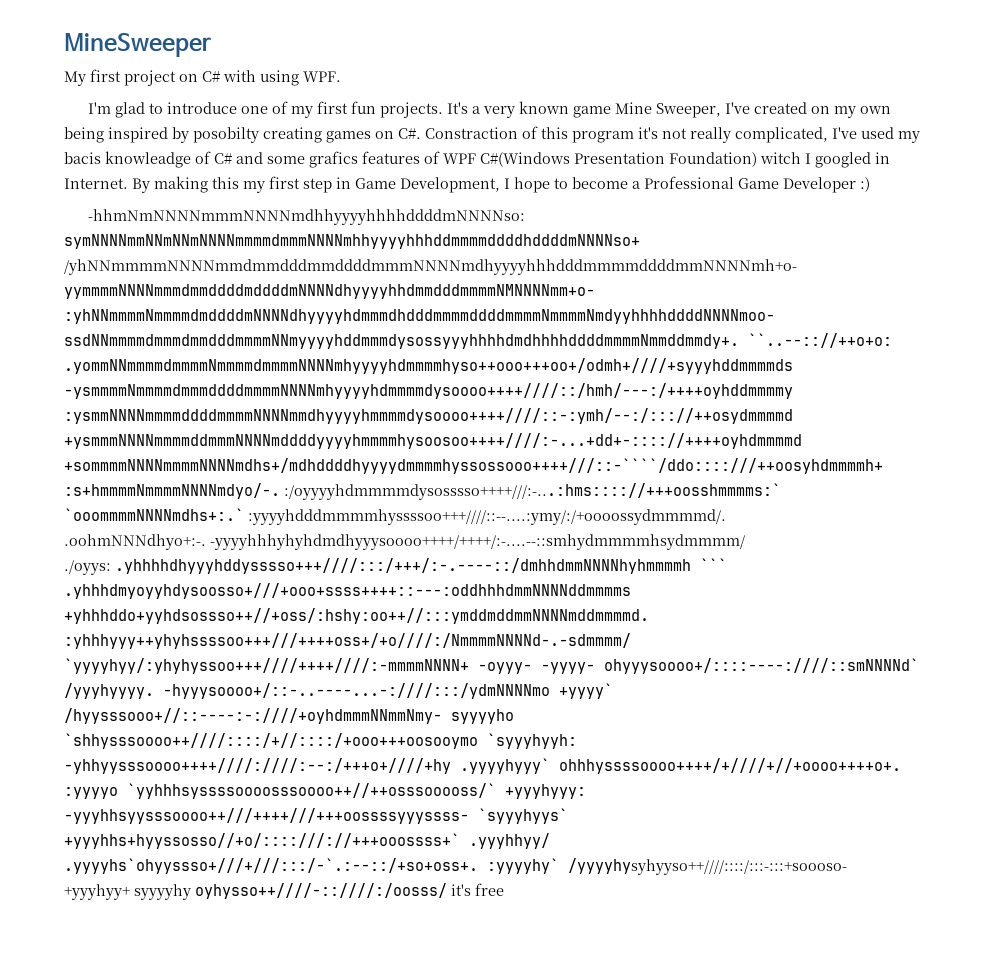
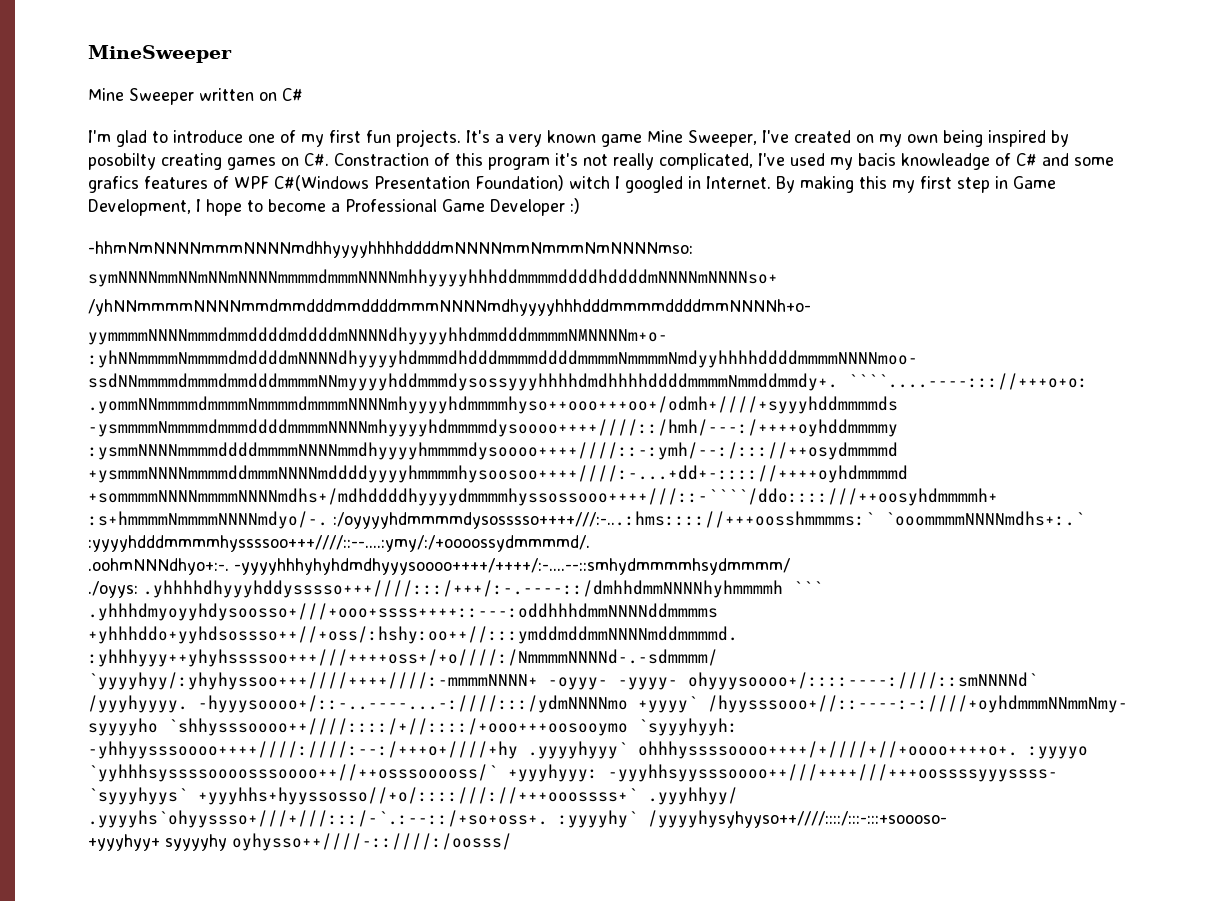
[64,69,176,86] My first project -> [88,88,254,105] Mine Sweeper written
[223,70,341,86] with using WPF. -> (303, 94) none
[87,209,525,225] [64,234,640,249] [64,259,797,275] [64,284,595,299] [64,309,775,324] [64,333,892,349] -hhmNmNNNNmmmNNNNmdhhyyyyhhhhddddmNNNNso: symNNNNmmNNmNNmNNNNmmmmdmmmNNNNmhhyyyyhhhddmmmmddddhddddmNNNNso+ /yhNNmmmmNNNNmmdmmdddmmddddmmmNNNNmdhyyyyhhhdddmmmmddddmmNNNNmh+o- yymmmmNNNNmmmdmmddddmddddmNNNNdhyyyyhhdmmdddmmmmNMNNNNmm+o- :yhNNmmmmNmmmmdmddddmNNNNdhyyyyhdmmmdhdddmmmmddddmmmmNmmmmNmdyyhhhhddddNNNNmoo- ssdNNmmmmdmmmdmmdddmmmmNNmyyyyhddmmmdysossyyyhhhhdmdhhhhddddmmmmNmmddmmdy+. ``..--:://++o+o: -> [88,241,693,258] [88,269,778,287] [88,299,811,316] [88,327,668,345] [88,350,918,368] [88,373,1088,391] -hhmNmNNNNmmmNNNNmdhhyyyyhhhhddddmNNNNmmNmmmNmNNNNmso: // symNNNNmmNNmNNmNNNNmmmmdmmmNNNNmhhyyyyhhhddmmmmddddhddddmNNNNmNNNNso+ // /yhNNmmmmNNNNmmdmmdddmmddddmmmNNNNmdhyyyyhhhdddmmmmddddmmNNNNh+o- // yymmmmNNNNmmmdmmddddmddddmNNNNdhyyyyhhdmmdddmmmmNMNNNNm+o- :yhNNmmmmNmmmmdmddddmNNNNdhyyyyhdmmmdhdddmmmmddddmmmmNmmmmNmdyyhhhhddddmmmmNNNNmoo- ssdNNmmmmdmmmdmmdddmmmmNNmyyyyhddmmmdysossyyyhhhhdmdhhhhddddmmmmNmmddmmdy+. ````....----::://+++o+o:
[451,883,504,896] it's free -> (512, 842) none

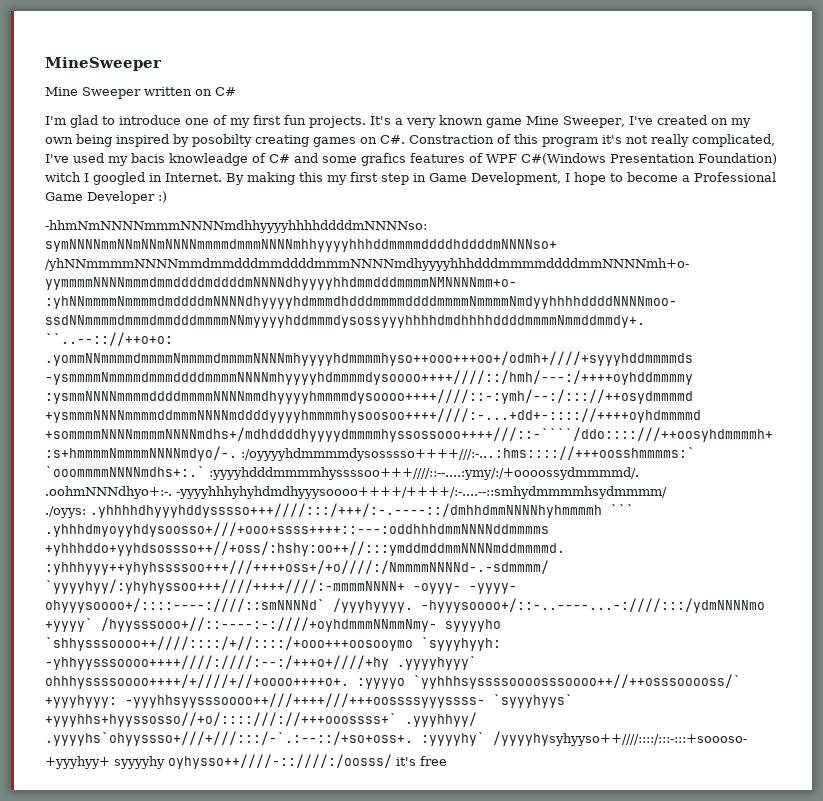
[88,241,693,258] [88,269,778,287] [88,299,811,316] [88,327,668,345] [88,350,918,368] [88,373,1088,391] -hhmNmNNNNmmmNNNNmdhhyyyyhhhhddddmNNNNmmNmmmNmNNNNmso: // symNNNNmmNNmNNmNNNNmmmmdmmmNNNNmhhyyyyhhhddmmmmddddhddddmNNNNmNNNNso+ // /yhNNmmmmNNNNmmdmmdddmmddddmmmNNNNmdhyyyyhhhdddmmmmddddmmNNNNh+o- // yymmmmNNNNmmmdmmddddmddddmNNNNdhyyyyhhdmmdddmmmmNMNNNNm+o- :yhNNmmmmNmmmmdmddddmNNNNdhyyyyhdmmmdhdddmmmmddddmmmmNmmmmNmdyyhhhhddddmmmmNNNNmoo- ssdNNmmmmdmmmdmmdddmmmmNNmyyyyhddmmmdysossyyyhhhhdmdhhhhddddmmmmNmmddmmdy+. ````....----::://+++o+o: -> [45,220,427,233] [45,239,557,252] [45,258,689,271] [45,277,517,290] [45,296,677,309] [45,315,645,328] [45,332,173,346] -hhmNmNNNNmmmNNNNmdhhyyyyhhhhddddmNNNNso: symNNNNmmNNmNNmNNNNmmmmdmmmNNNNmhhyyyyhhhddmmmmddddhddddmNNNNso+ /yhNNmmmmNNNNmmdmmdddmmddddmmmNNNNmdhyyyyhhhdddmmmmddddmmNNNNmh+o- yymmmmNNNNmmmdmmddddmddddmNNNNdhyyyyhhdmmdddmmmmNMNNNNmm+o- :yhNNmmmmNmmmmdmddddmNNNNdhyyyyhdmmmdhdddmmmmddddmmmmNmmmmNmdyyhhhhddddNNNNmoo- ssdNNmmmmdmmmdmmdddmmmmNNmyyyyhddmmmdysossyyyhhhhdmdhhhhddddmmmmNmmddmmdy+. ``..--:://++o+o:
(512, 842) none -> [396,756,447,766] it's free

